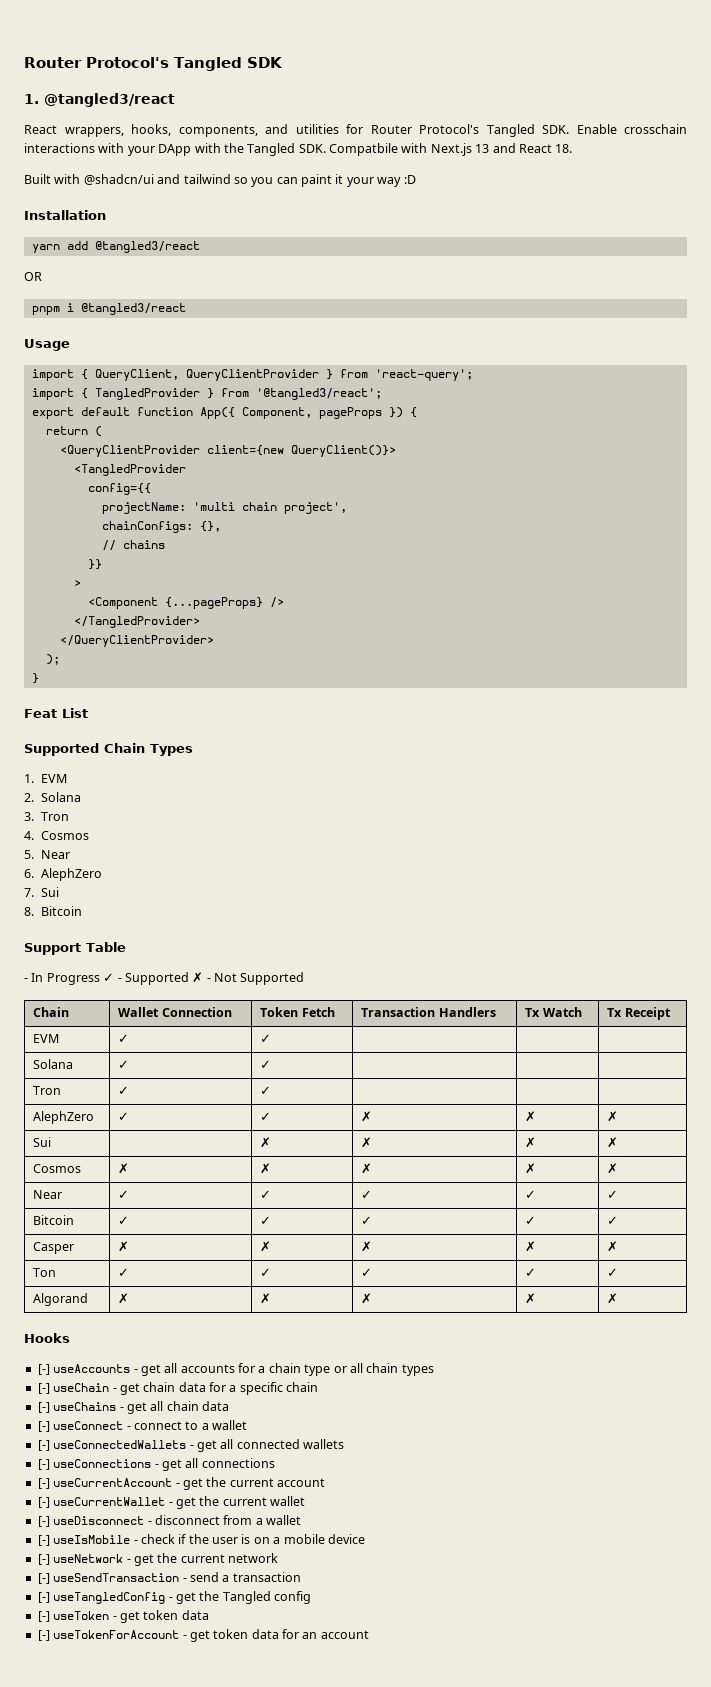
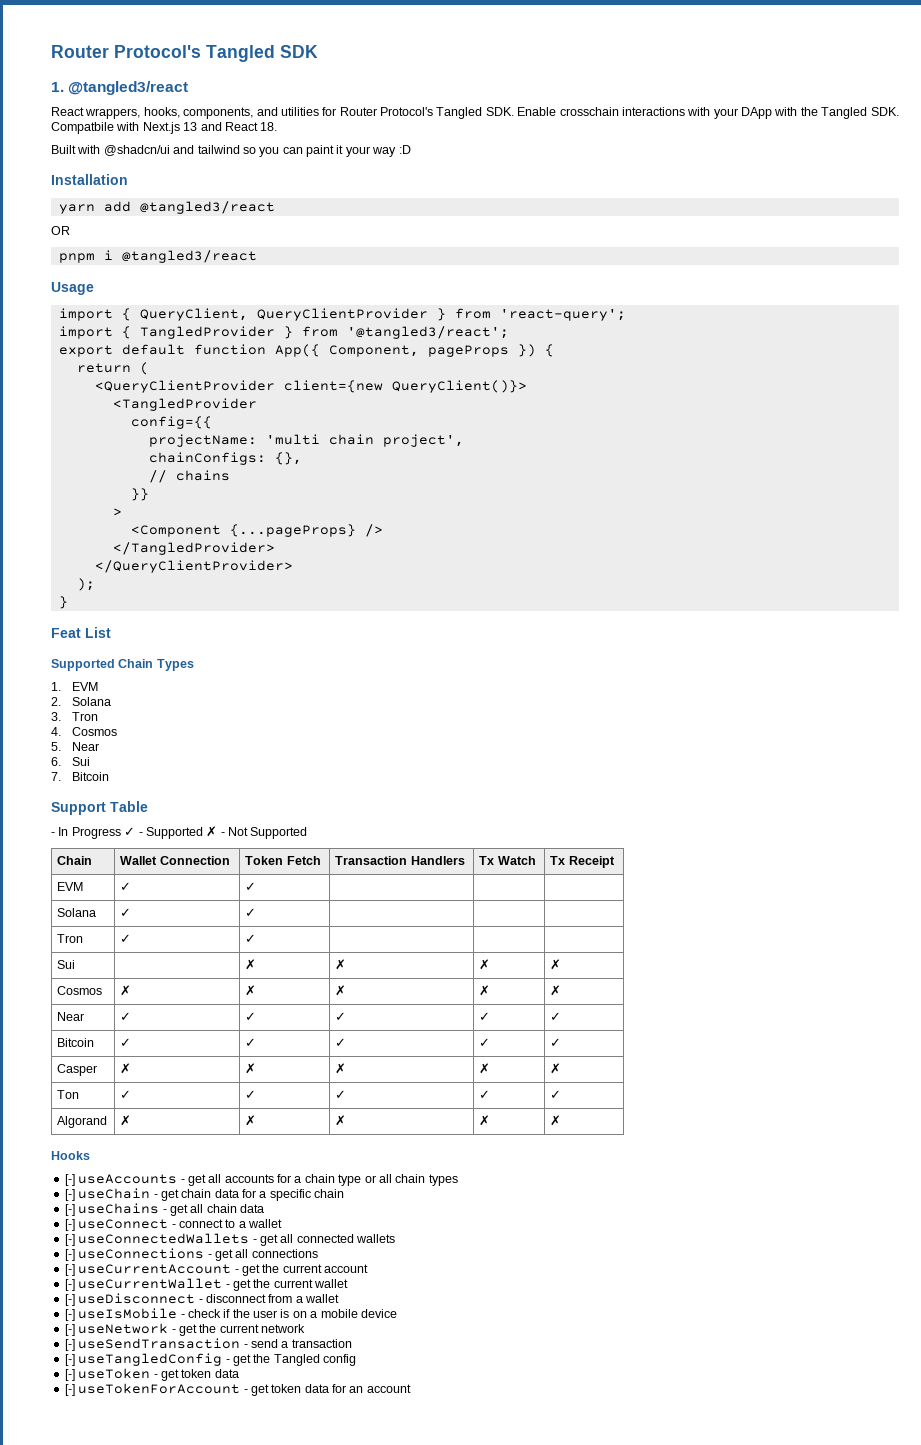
[40,868,102,881] [24,888,34,897] AlephZero // 7. -> (61, 761) none
[24,907,34,916] 8. -> [51,772,61,781] 7.
[33,1111,95,1124] [118,1112,130,1121] [260,1112,272,1121] [361,1111,373,1122] [525,1111,537,1122] [607,1111,619,1122] // AlephZero | ✓ | ✓ | ✗ | ✗ | ✗ -> (257, 938) none

